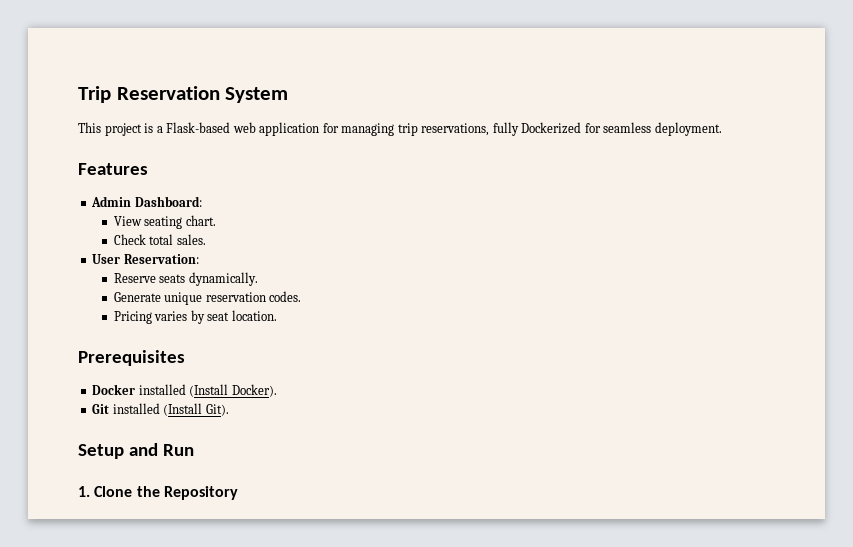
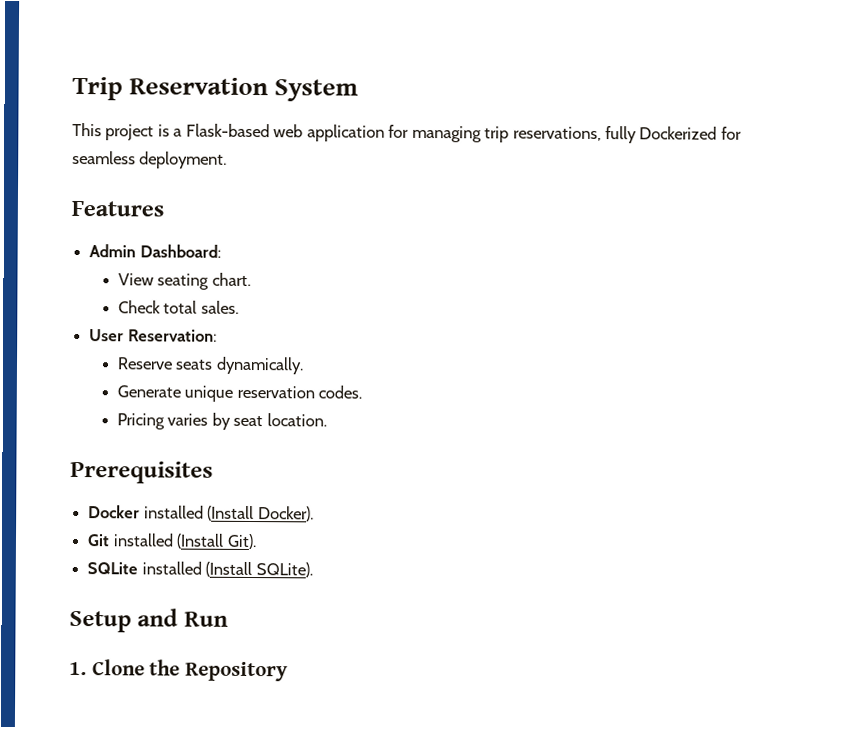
(229, 410) none -> [87,561,313,578] // SQLite installed (Install SQLite).

